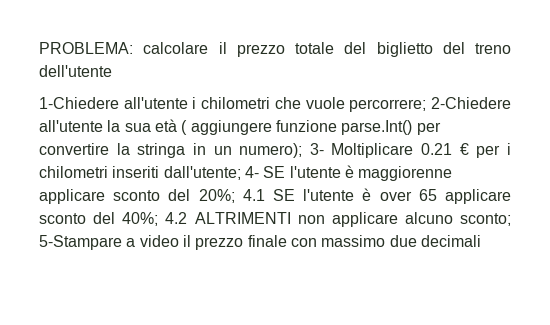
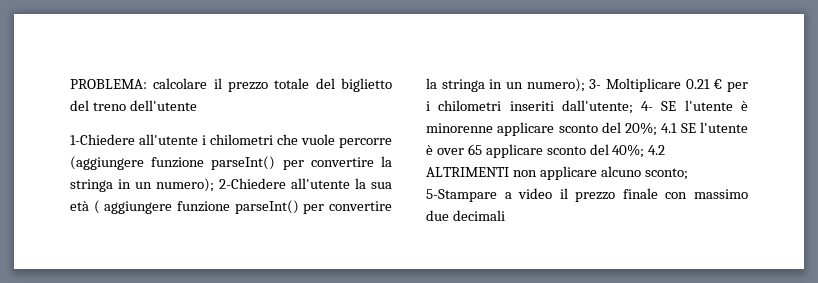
[349,99,427,112] percorrere; -> [339,138,392,148] [70,156,392,170] [70,178,214,192] percorre (aggiungere funzione parseInt() per convertire la stringa in un numero);
[341,120,413,135] parse.Int() -> [234,200,299,214] parseInt()
[358,166,453,181] maggiorenne -> [426,123,493,133] minorenne

